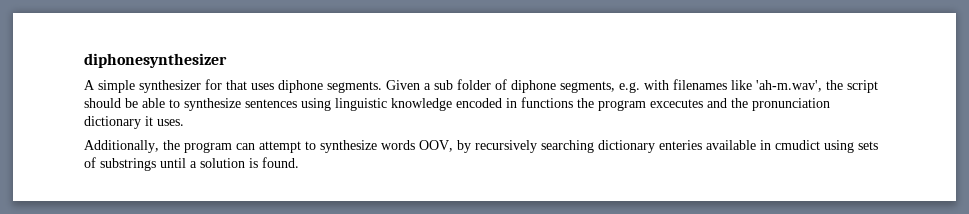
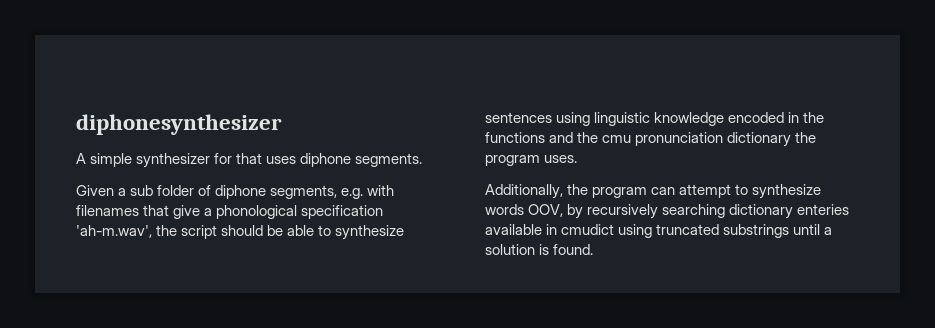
(382, 87) none -> (423, 160) //
[731,80,752,90] like -> [143,205,384,219] that give a phonological specification
[521,97,830,111] [84,116,153,129] functions the program excecutes and the pronunciation dictionary it -> [803,112,825,123] [485,132,817,147] [485,155,540,166] the functions and the cmu pronunciation dictionary the program
[858,141,878,150] [84,157,96,168] sets of -> [656,224,720,235] truncated

